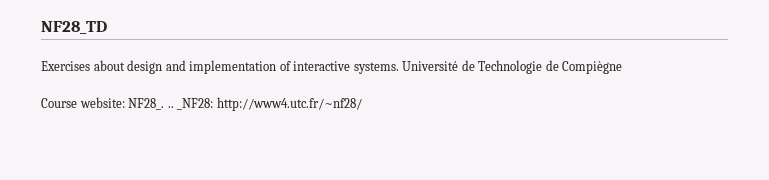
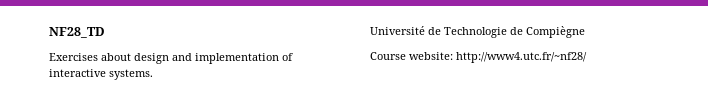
(399, 68) none -> (153, 74) //
[128,98,214,110] NF28_. .. _NF28: -> (453, 56) none

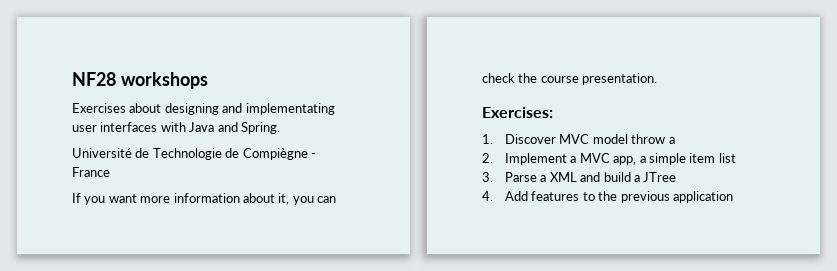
[49,27,105,38] NF28_TD -> [72,72,208,89] NF28 workshops
[134,53,293,64] [49,69,153,80] design and implementation of interactive systems. -> [164,103,335,115] [72,122,280,134] designing and implementating user interfaces with Java and Spring.
[370,52,587,63] // Course website: http://www4.utc.fr/~nf28/ -> [310,153,316,158] [72,167,110,177] [72,193,336,205] [482,73,658,85] [482,107,553,118] [482,134,675,144] [482,153,736,165] [482,172,677,182] [482,191,733,203] - France // If you want more information about it, you can check the course presentation. // Exercises: // 1. Discover MVC model throw a // 2. Implement a MVC app, a simple item list // 3. Parse a XML and build a JTree // 4. Add features to the previous application

